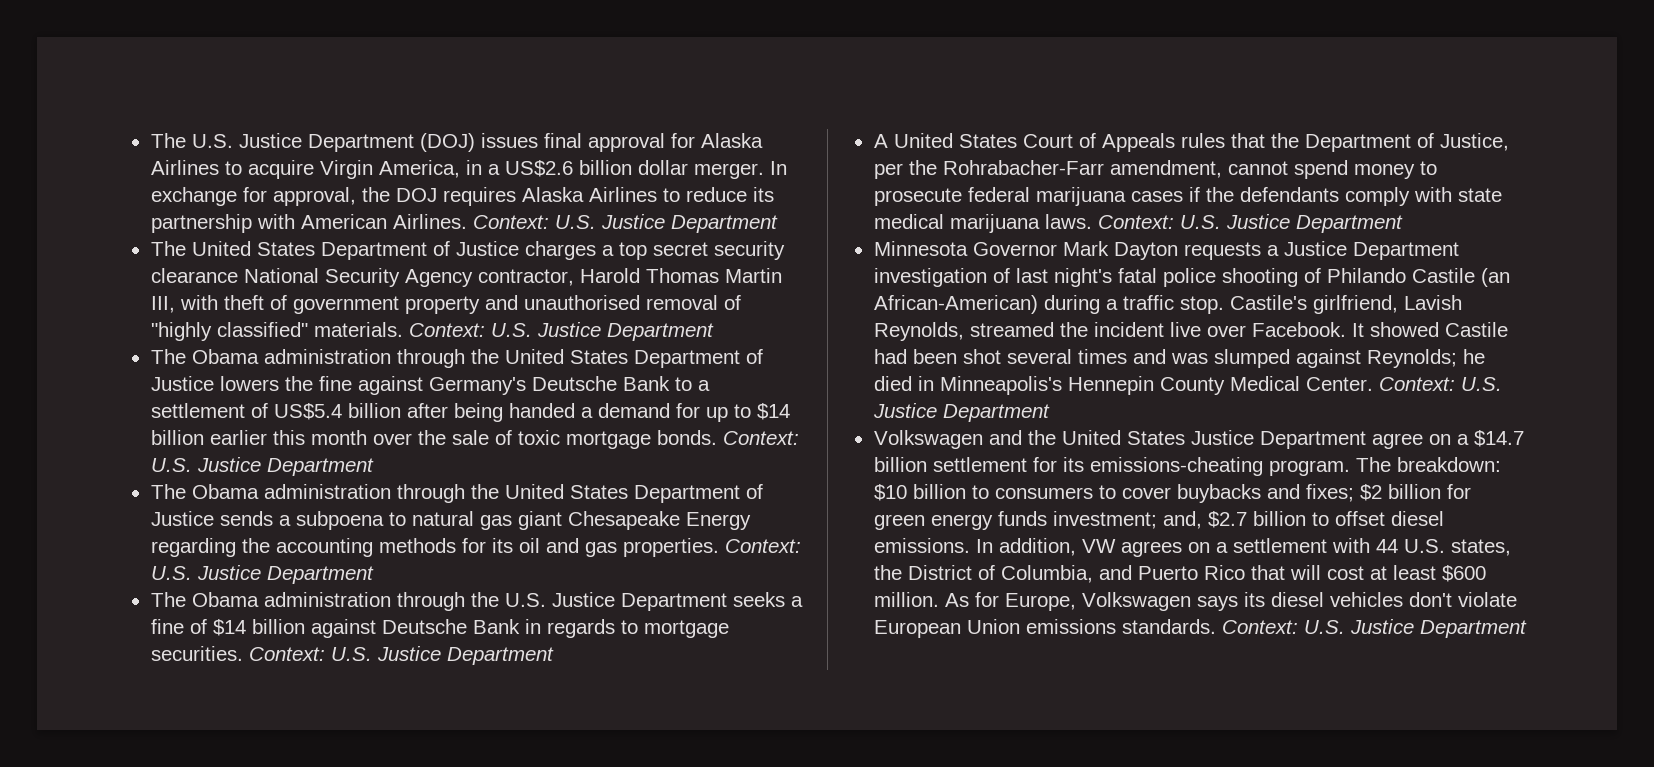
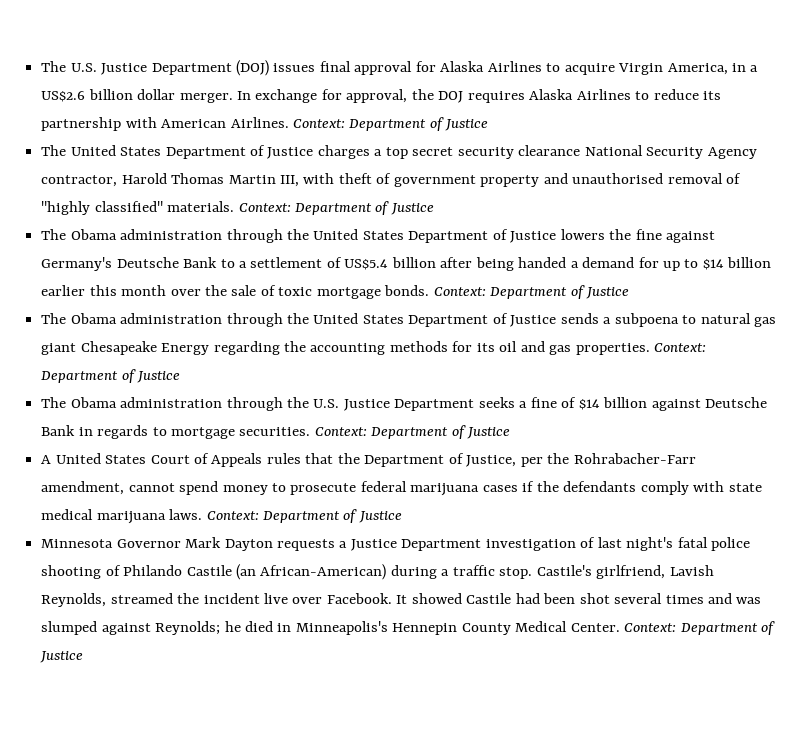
[554,214,778,233] U.S. Justice Department -> [349,117,489,131] Department of Justice
[490,322,714,341] U.S. Justice Department -> [294,201,434,215] Department of Justice
[150,457,374,476] U.S. Justice Department -> [490,285,630,299] Department of Justice
[150,565,374,584] U.S. Justice Department -> [41,369,181,383] Department of Justice
[330,646,554,665] U.S. Justice Department -> [371,425,511,439] Department of Justice
[1179,214,1403,233] U.S. Justice Department -> [262,509,402,523] Department of Justice
[1460,377,1502,391] [872,403,1050,422] [873,430,1524,449] [873,457,1501,476] [873,484,1471,503] [873,511,1444,530] [873,538,1511,557] [873,565,1486,583] [873,592,1517,611] [873,619,1527,638] U.S. Justice Department // Volkswagen and the United States Justice Department agree on a $14.7 billion settlement for its emissions-cheating program. The breakdown: $10 billion to consumers to cover buybacks and fixes; $2 billion for green energy funds investment; and, $2.7 billion to offset diesel emissions. In addition, VW agrees on a settlement with 44 U.S. states, the District of Columbia, and Puerto Rico that will cost at least $600 million. As for Europe, Volkswagen says its diesel vehicles don't violate European Union emissions standards. Context: U.S. Justice Department -> [680,621,776,635] [40,651,84,663] Department of Justice

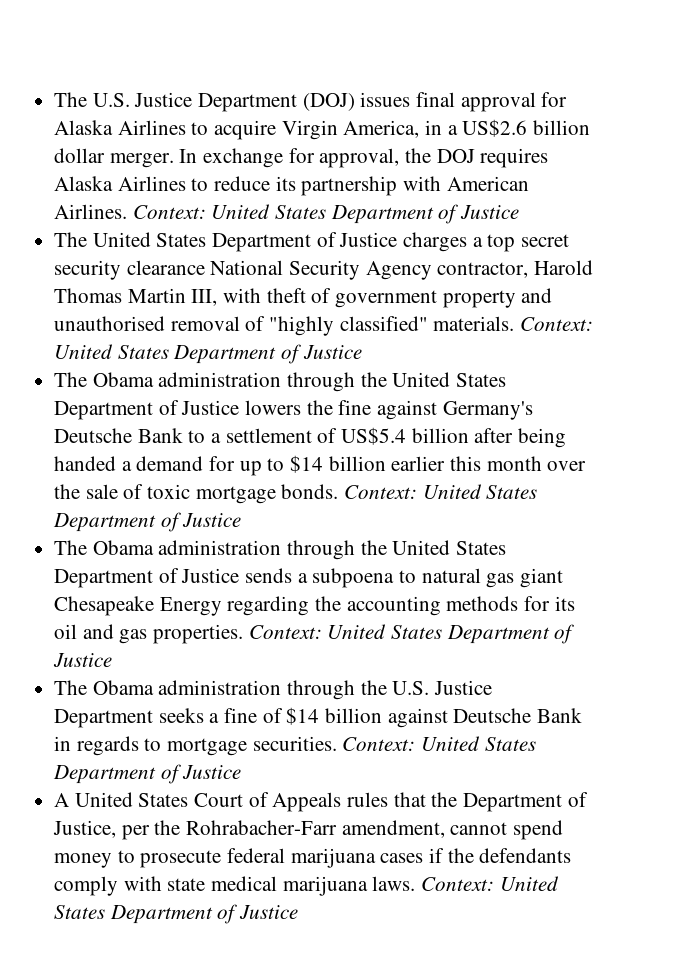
(345, 123) none -> [211,204,327,219] United States
(291, 207) none -> [54,344,169,359] United States
(486, 291) none -> [422,484,538,499] United States
(707, 347) none -> [327,624,443,639] United States
(367, 431) none -> [421,736,536,751] United States
[262,509,402,523] [41,537,751,551] [41,564,714,580] [41,593,762,607] [41,621,776,635] [40,651,84,663] Department of Justice // Minnesota Governor Mark Dayton requests a Justice Department investigation of last night's fatal police shooting of Philando Castile (an African-American) during a traffic stop. Castile's girlfriend, Lavish Reynolds, streamed the incident live over Facebook. It showed Castile had been shot several times and was slumped against Reynolds; he died in Minneapolis's Hennepin County Medical Center. Context: Department of Justice -> [499,876,559,891] [54,904,299,924] United States Department of Justice

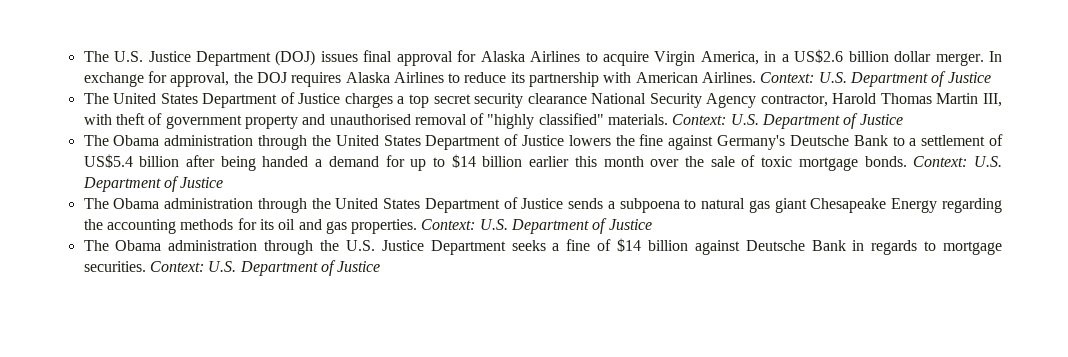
[211,204,327,219] United States -> [818,72,847,83] U.S.
[54,344,169,359] United States -> [730,114,759,125] U.S.
[422,484,538,499] United States -> [973,156,1002,167] U.S.
[327,624,443,639] United States -> [479,219,508,230] U.S.
[421,736,536,751] [53,764,242,784] [54,792,588,812] [53,820,564,840] [54,848,572,868] [54,876,559,896] [54,904,299,924] United States Department of Justice // A United States Court of Appeals rules that the Department of Justice, per the Rohrabacher-Farr amendment, cannot spend money to prosecute federal marijuana cases if the defendants comply with state medical marijuana laws. Context: United States Department of Justice -> [208,260,381,276] U.S. Department of Justice

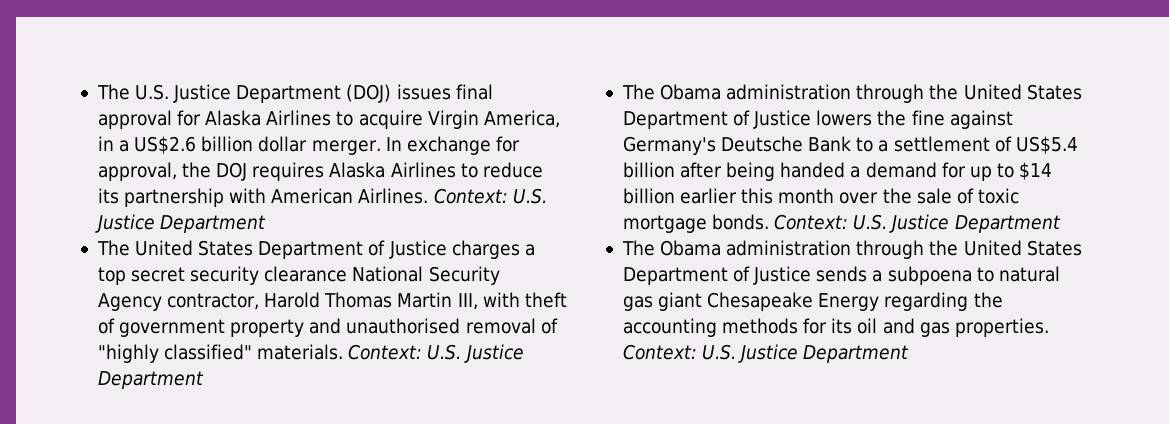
[850,71,991,87] Department of Justice -> [94,214,267,233] Justice Department
[762,113,903,129] Department of Justice -> [463,344,524,363] [97,371,204,389] Justice Department
[82,176,224,192] Department of Justice -> [889,214,1061,233] Justice Department
[511,218,652,234] [83,238,1003,255] [83,260,381,276] Department of Justice // The Obama administration through the U.S. Justice Department seeks a fine of $14 billion against Deutsche Bank in regards to mortgage securities. Context: U.S. Department of Justice -> [738,344,910,363] Justice Department

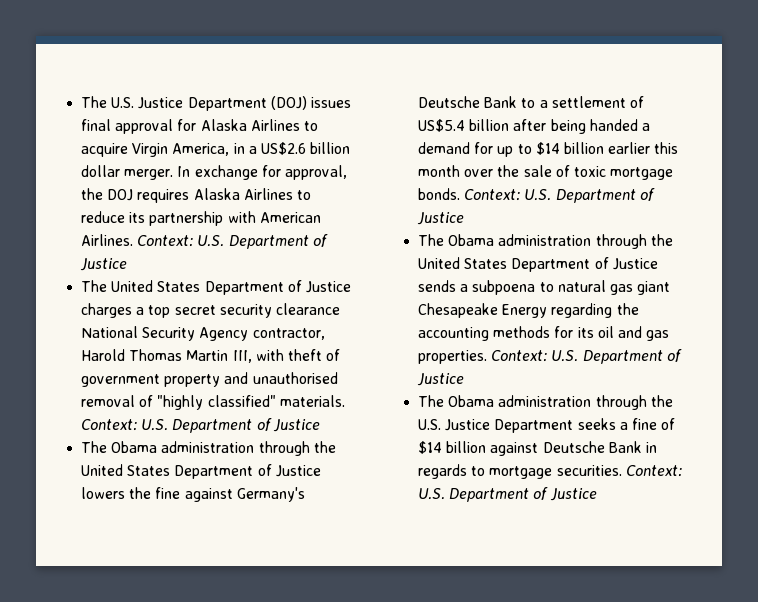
[94,214,267,233] Justice Department -> [228,234,328,249] [80,258,128,271] Department of Justice
[463,344,524,363] [97,371,204,389] Justice Department -> [172,418,320,433] Department of Justice
[889,214,1061,233] Justice Department -> [555,188,655,203] [417,212,465,225] Department of Justice
[738,344,910,363] Justice Department -> [582,349,682,364] [417,373,465,386] [418,395,673,410] [418,418,676,433] [418,441,657,456] [418,464,682,479] [418,487,597,502] Department of Justice // The Obama administration through the U.S. Justice Department seeks a fine of $14 billion against Deutsche Bank in regards to mortgage securities. Context: U.S. Department of Justice

